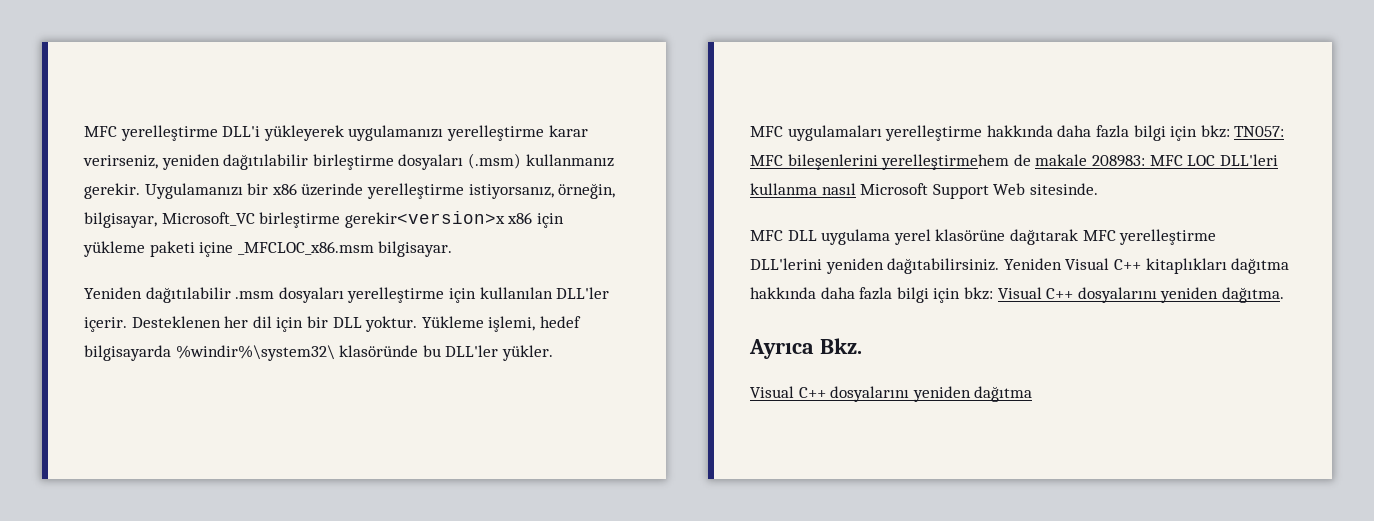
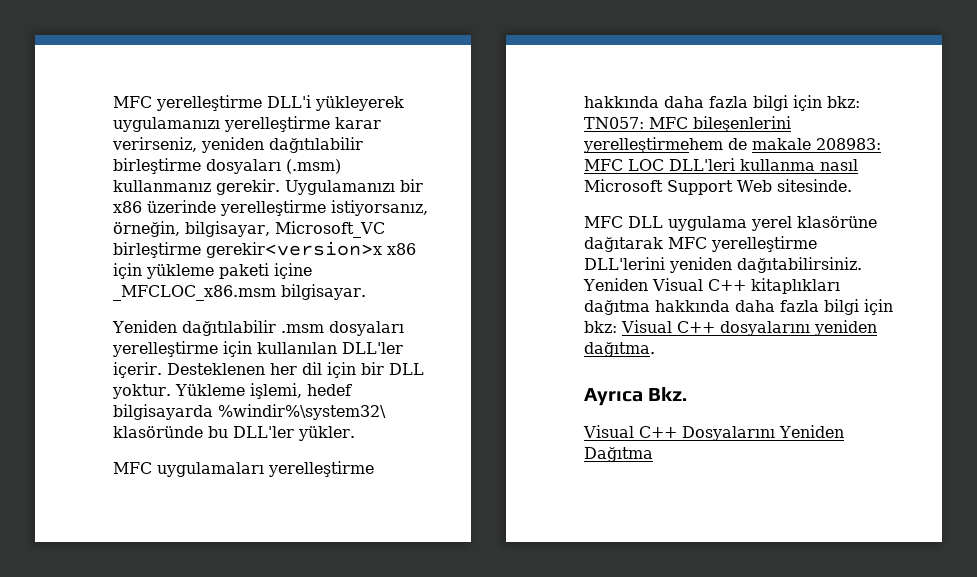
[830,386,1033,402] dosyalarını yeniden dağıtma -> [682,425,844,441] [584,447,653,462] Dosyalarını Yeniden Dağıtma

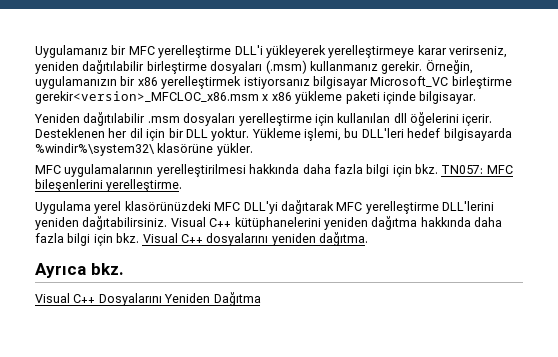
(113, 102) none -> [35,45,127,58] Uygulamanız bir
[113,116,330,132] uygulamanızı yerelleştirme -> [328,45,415,58] yerelleştirmeye
[284,179,423,195] [113,200,428,216] [113,221,385,238] [113,241,416,258] [113,263,312,279] [113,285,276,301] Uygulamanızı bir x86 üzerinde yerelleştirme istiyorsanız, örneğin, bilgisayar, Microsoft_VC birleştirme gerekir<version>x x86 için yükleme paketi içine _MFCLOC_x86.msm -> [425,60,473,74] [35,76,512,89] [35,91,416,104] Örneğin, uygulamanızın bir x86 yerelleştirmek istiyorsanız bilgisayar Microsoft_VC birleştirme gerekir<version>_MFCLOC_x86.msm x x86 yükleme paketi içinde
[342,342,403,354] DLL'ler -> [393,112,459,126] dll öğelerini
(302, 391) none -> [344,128,404,138] bu DLL'leri
[113,426,294,438] klasöründe bu DLL'ler -> [157,143,214,153] klasörüne
[157,461,374,477] [584,95,860,111] uygulamaları yerelleştirme hakkında daha fazla bilgi için bkz: -> [64,164,438,177] uygulamalarının yerelleştirilmesi hakkında daha fazla bilgi için bkz.
[583,137,881,153] [584,158,858,171] [584,179,852,195] [584,216,877,231] yerelleştirmehem de makale 208983: MFC LOC DLL'leri kullanma nasıl Microsoft Support Web sitesinde. // MFC DLL uygulama yerel klasörüne -> [106,179,183,192] [35,201,278,214] yerelleştirme. // Uygulama yerel klasörünüzdeki MFC DLL'yi
[583,278,840,294] Yeniden Visual C++ kitaplıkları -> [170,217,368,230] Visual C++ kütüphanelerini yeniden
[584,321,617,333] bkz: -> [116,233,140,243] bkz.
[648,387,688,401] Bkz. -> [90,263,124,275] bkz.

